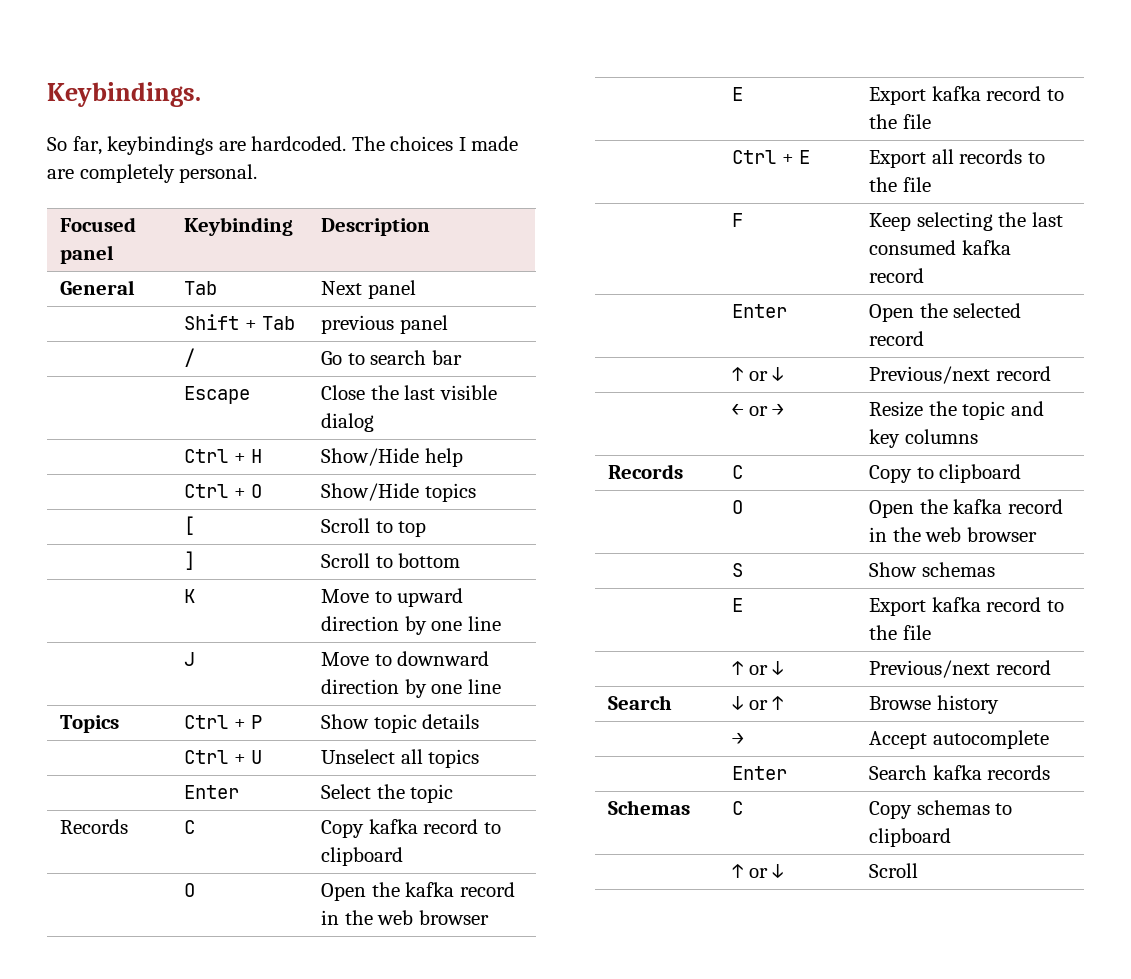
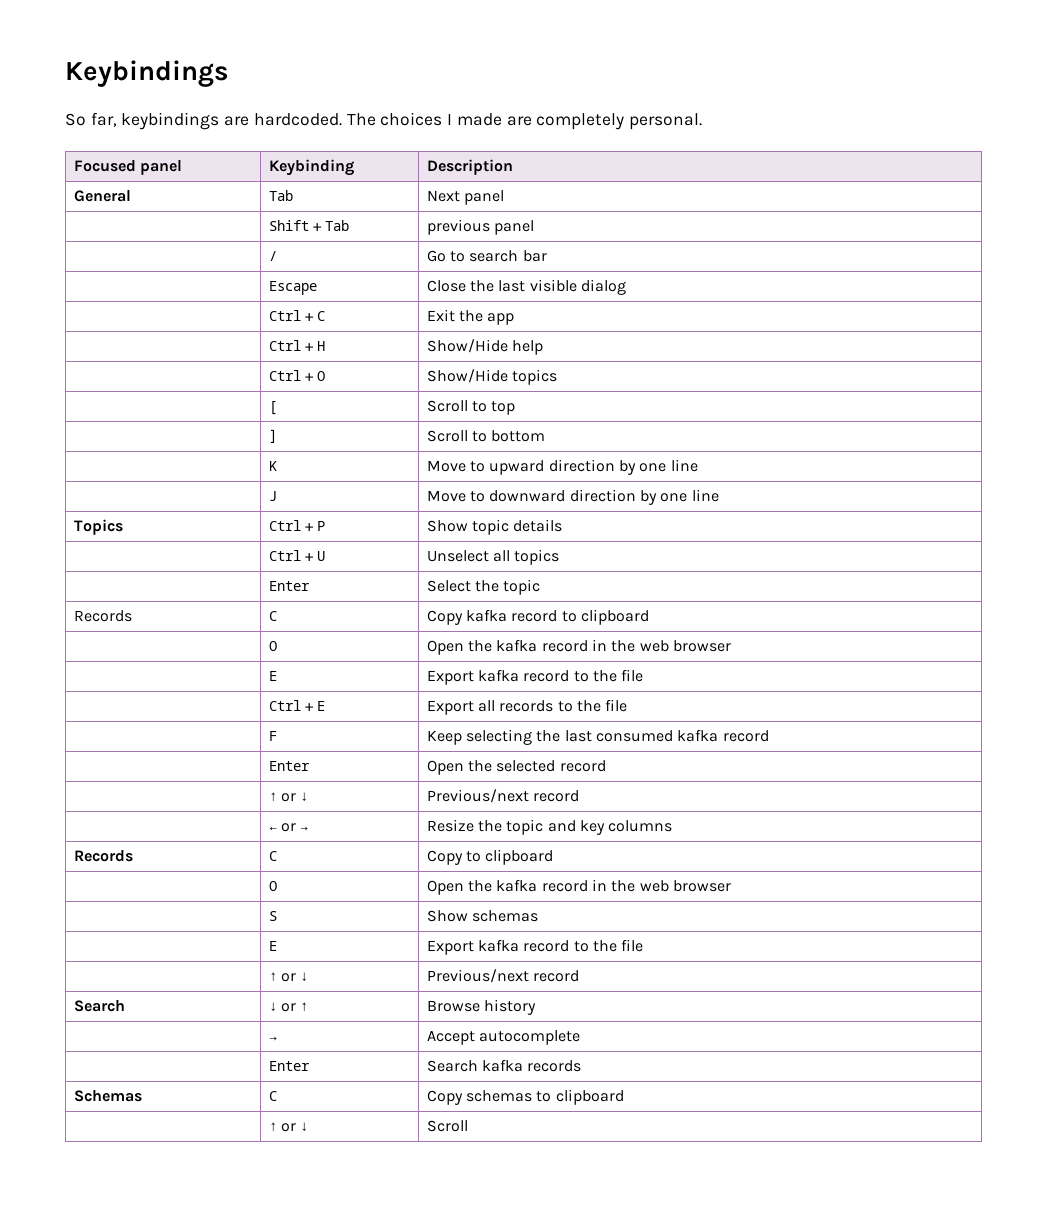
[47,82,201,107] Keybindings. -> [65,60,229,87] Keybindings
(375, 422) none -> [268,310,326,321] [426,309,515,325] // | Ctrl + C | Exit the app

